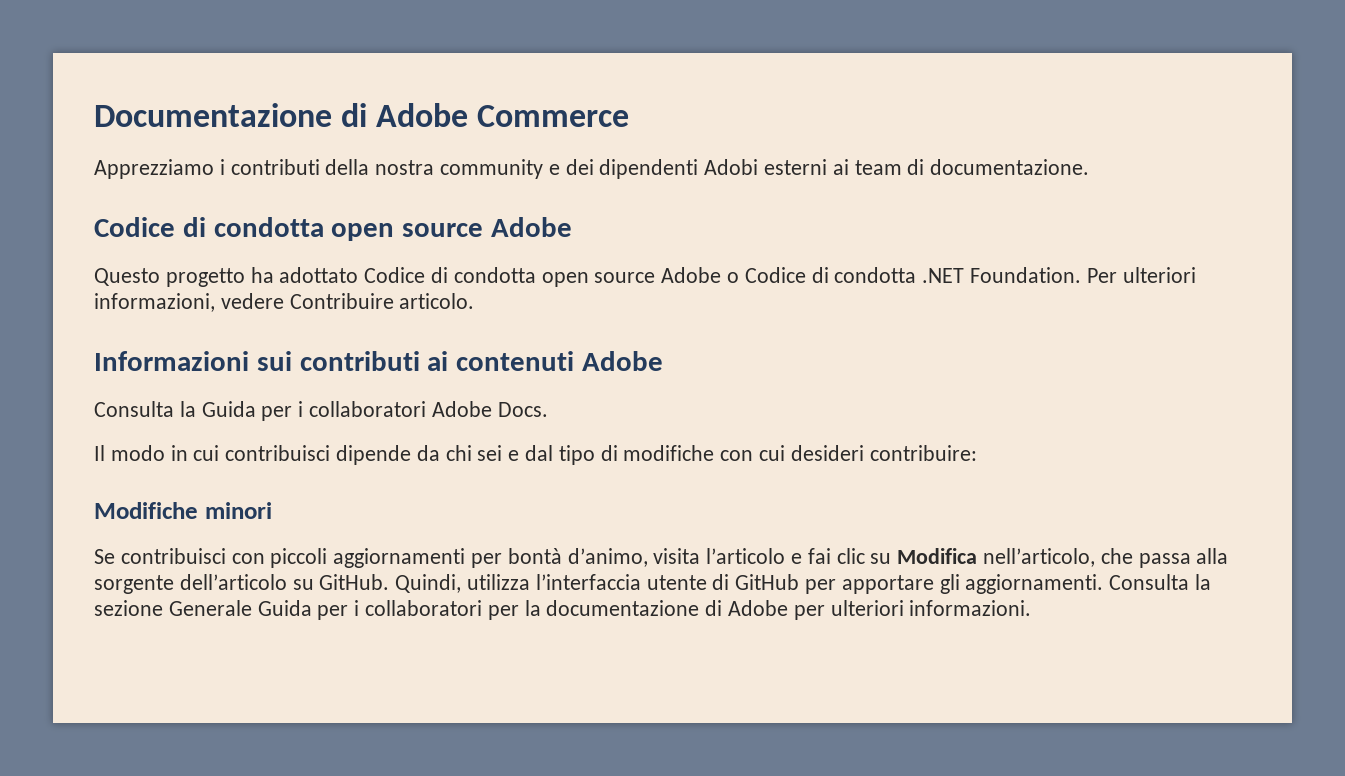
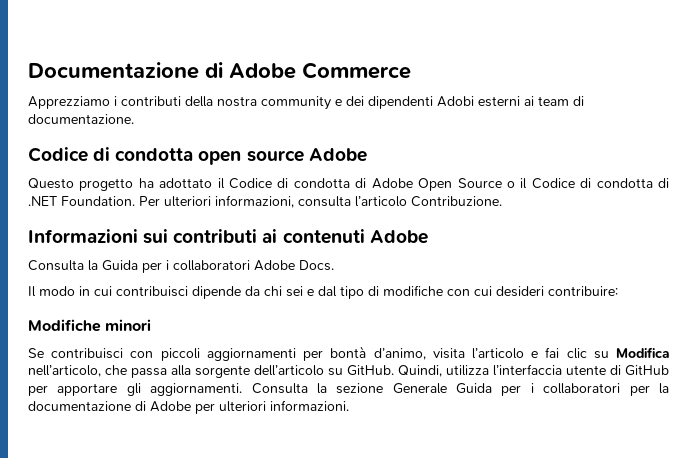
[364,267,917,287] Codice di condotta open source Adobe o Codice di condotta -> [217,178,670,191] il Codice di condotta di Adobe Open Source o il Codice di condotta di
[220,293,475,309] vedere Contribuire articolo. -> [298,196,502,207] consulta l’articolo Contribuzione.

